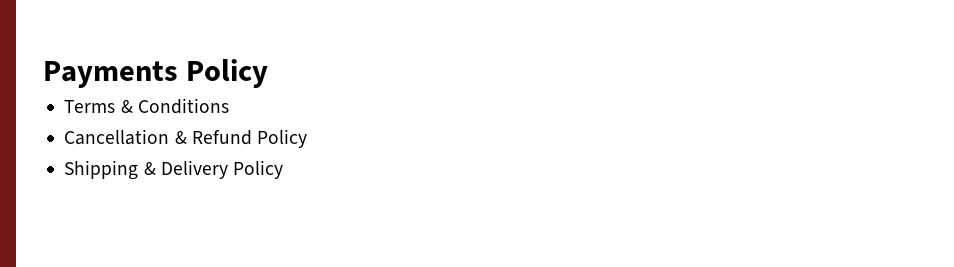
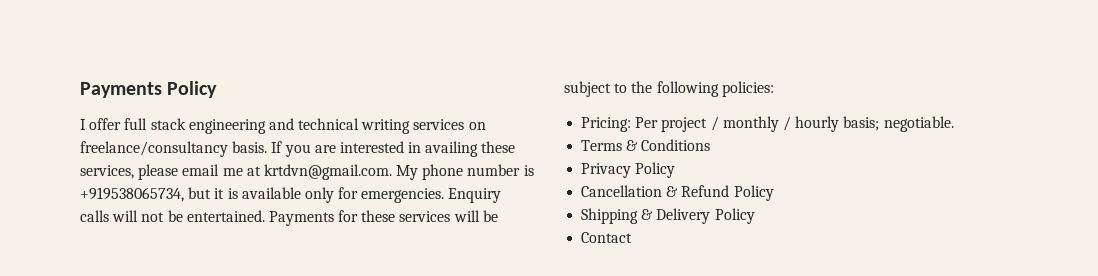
(269, 73) none -> [80,118,486,134] [80,141,516,157] [80,164,534,180] [80,187,502,203] [80,210,498,226] [564,81,774,97] [581,116,954,132] // I offer full stack engineering and technical writing services on freelance/consultancy basis. If you are interested in availing these services, please email me at krtdvn@gmail.com. My phone number is +919538065734, but it is available only for emergencies. Enquiry calls will not be entertained. Payments for these services will be subject to the following policies: // Pricing: Per project / monthly / hourly basis; negotiable.
(229, 106) none -> [581,162,676,178] // Privacy Policy
(284, 169) none -> [581,232,633,243] // Contact

